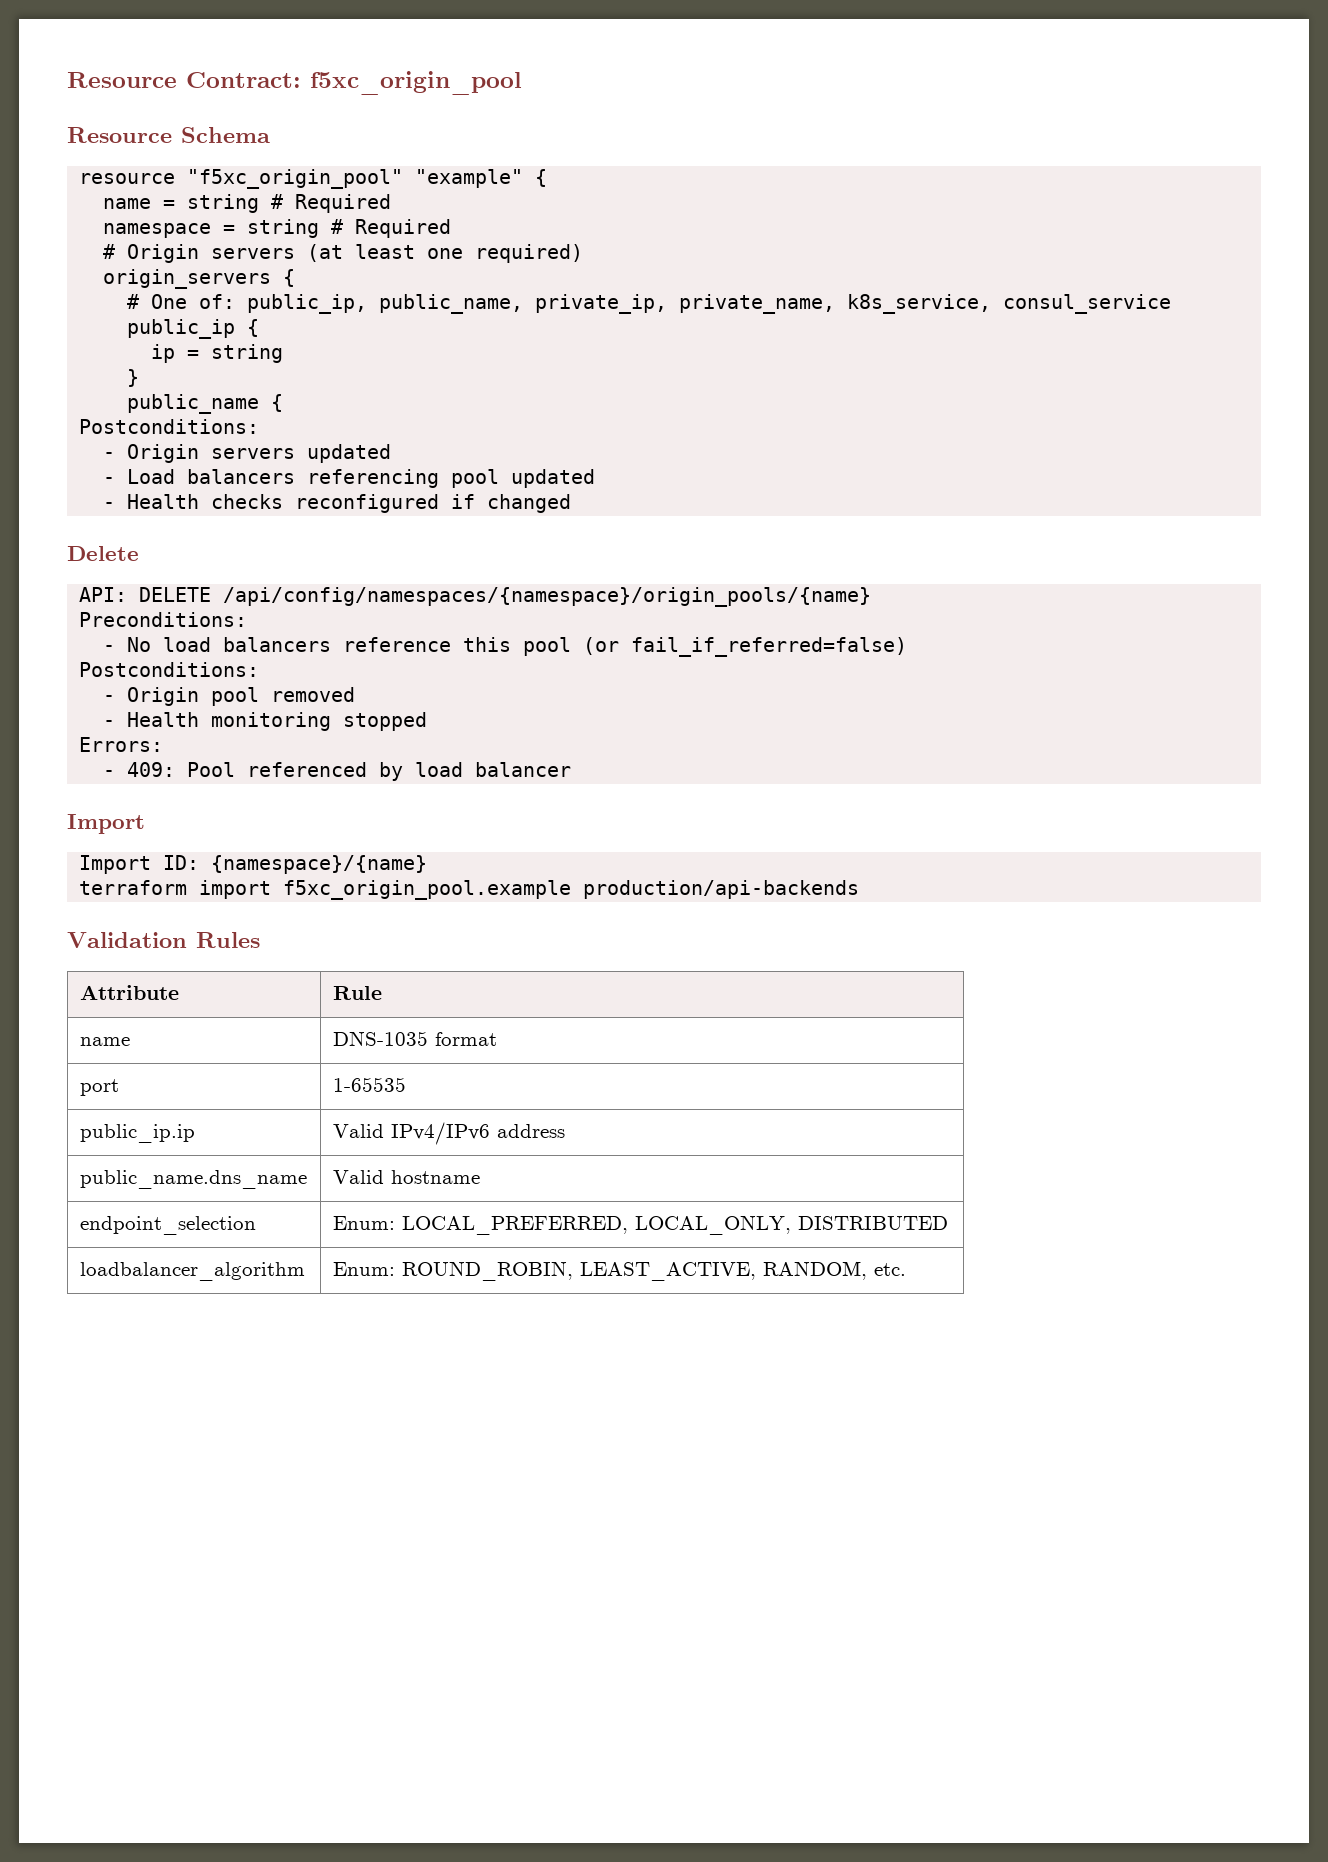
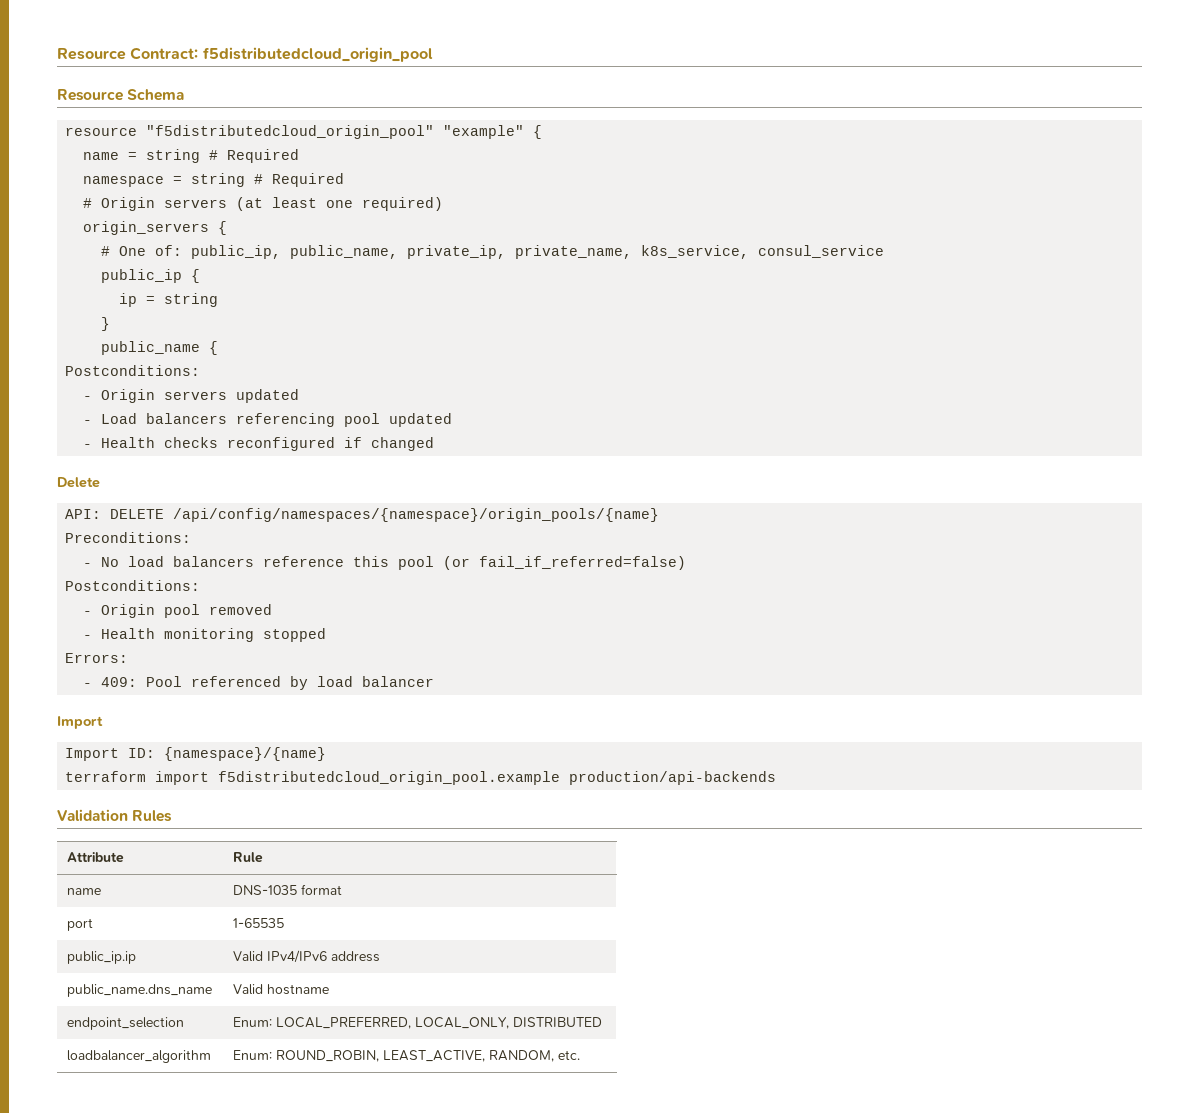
[310,71,522,95] f5xc_origin_pool -> [202,47,433,62] f5distributedcloud_origin_pool
[187,169,404,189] "f5xc_origin_pool" -> [146,125,435,139] "f5distributedcloud_origin_pool"
[283,880,572,900] f5xc_origin_pool.example -> [218,771,561,785] f5distributedcloud_origin_pool.example

